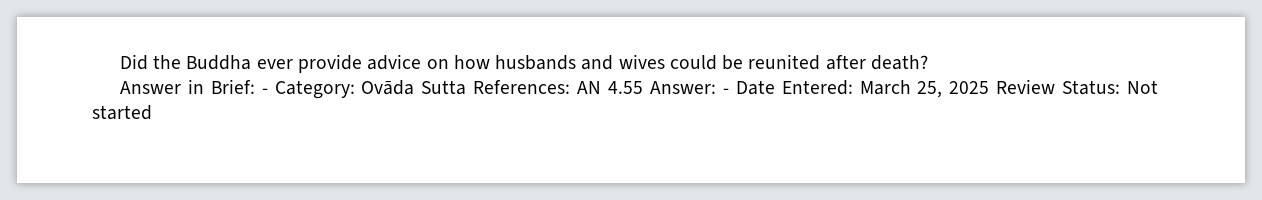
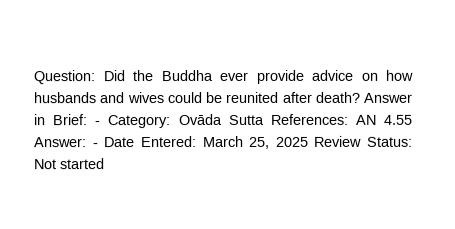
(119, 62) none -> [33,70,95,85] Question:
(928, 62) // -> (360, 97) none

